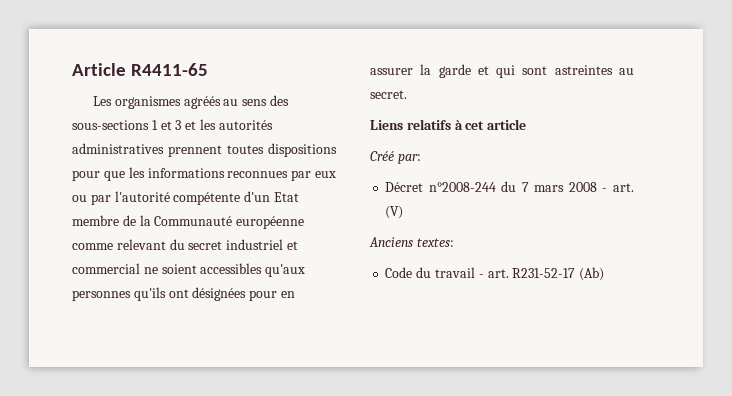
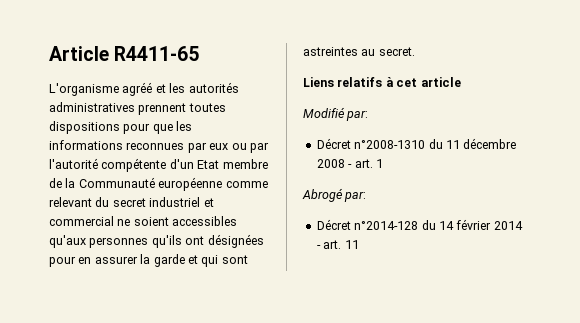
[92,95,289,109] [72,120,182,130] Les organismes agréés au sens des sous-sections 1 et 3 -> [49,82,153,96] L'organisme agréé
[370,151,421,164] [385,181,634,192] [385,206,404,219] [369,237,454,247] [385,267,605,281] Créé par: // Décret n°2008-244 du 7 mars 2008 - art. (V) // Anciens textes: // Code du travail - art. R231-52-17 (Ab) -> [303,107,369,121] [316,138,517,149] [316,159,383,168] [302,188,367,202] [316,219,523,230] [316,240,359,249] Modifié par: // Décret n°2008-1310 du 11 décembre 2008 - art. 1 // Abrogé par: // Décret n°2014-128 du 14 février 2014 - art. 11

